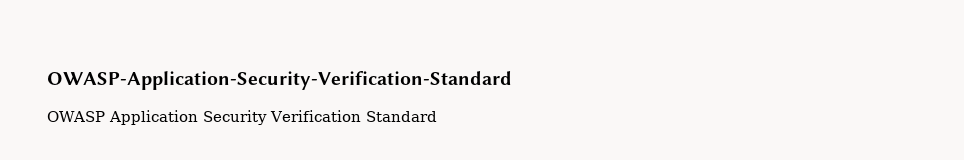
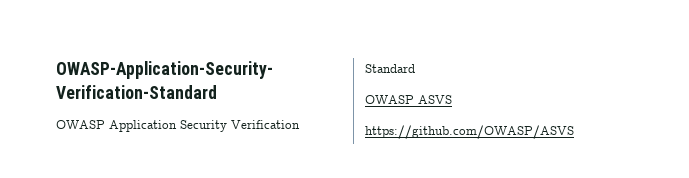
(437, 116) none -> [365,95,452,104] [365,125,574,139] // OWASP ASVS // https://github.com/OWASP/ASVS

